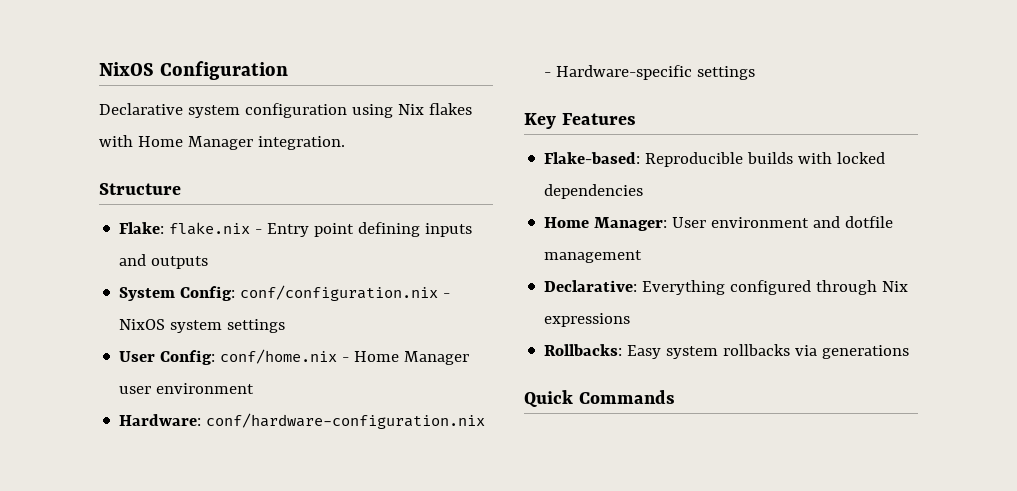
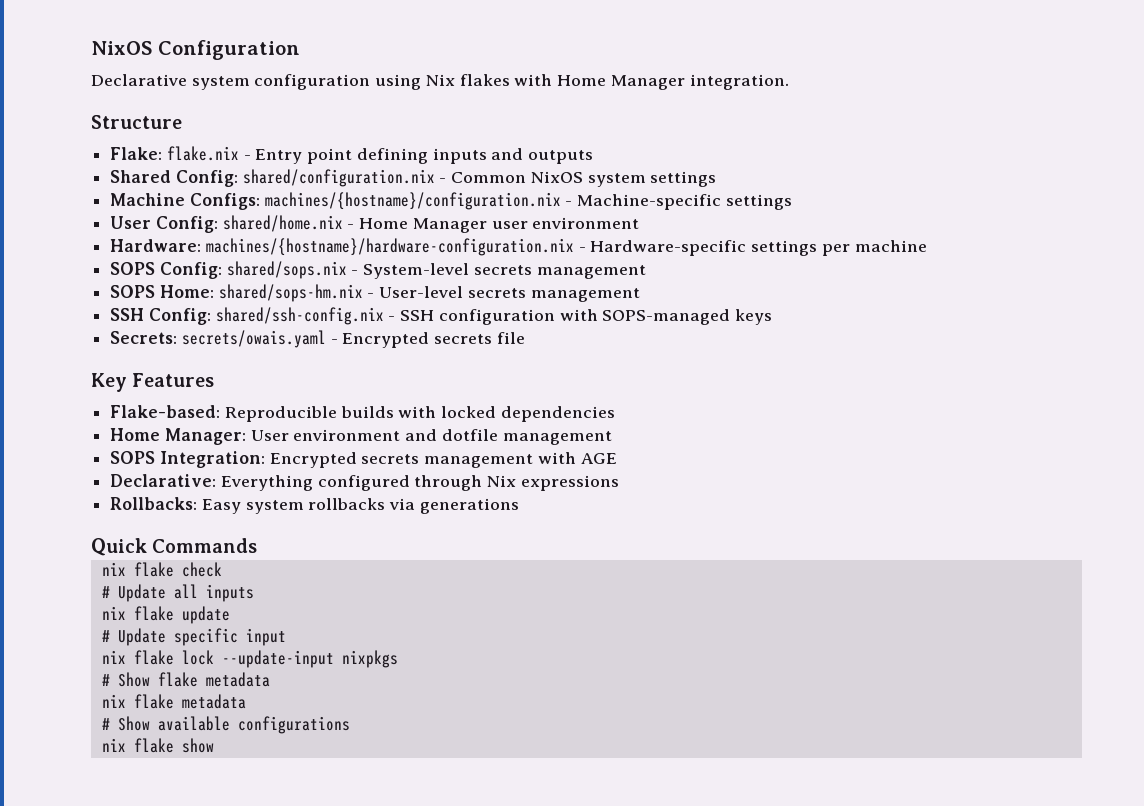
[119,285,451,301] [119,319,223,333] System Config: conf/configuration.nix - NixOS system -> [110,169,717,187] [110,192,722,210] Shared Config: shared/configuration.nix - Common NixOS system settings // Machine Configs: machines/{hostname}/configuration.nix - Machine-specific
[220,349,338,364] conf/home.nix -> [222,215,343,232] shared/home.nix
[206,413,486,429] conf/hardware-configuration.nix -> [205,238,574,256] machines/{hostname}/hardware-configuration.nix
(756, 73) none -> [821,240,927,256] [110,261,646,279] [110,284,640,302] [110,307,773,325] [110,330,525,348] per machine // SOPS Config: shared/sops.nix - System-level secrets management // SOPS Home: shared/sops-hm.nix - User-level secrets management // SSH Config: shared/ssh-config.nix - SSH configuration with SOPS-managed keys // Secrets: secrets/owais.yaml - Encrypted secrets file
(643, 256) none -> [110,451,617,468] // SOPS Integration: Encrypted secrets management with AGE
(675, 397) none -> [101,562,222,577] [101,584,254,602] [101,606,230,624] [101,628,286,646] [101,650,398,668] [101,672,270,687] [101,694,246,709] [101,716,350,734] [101,738,214,753] // nix flake check // # Update all inputs // nix flake update // # Update specific input // nix flake lock --update-input nixpkgs // # Show flake metadata // nix flake metadata // # Show available configurations // nix flake show

